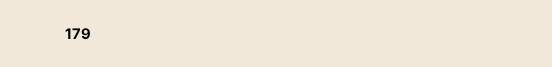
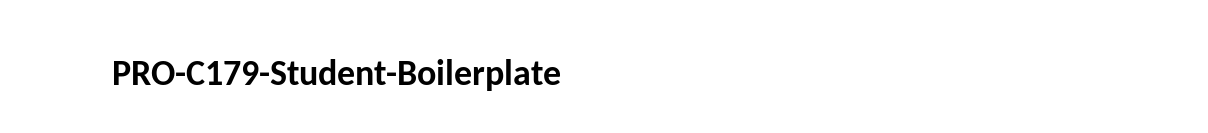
[65,28,91,40] 179 -> [112,59,561,91] PRO-C179-Student-Boilerplate

